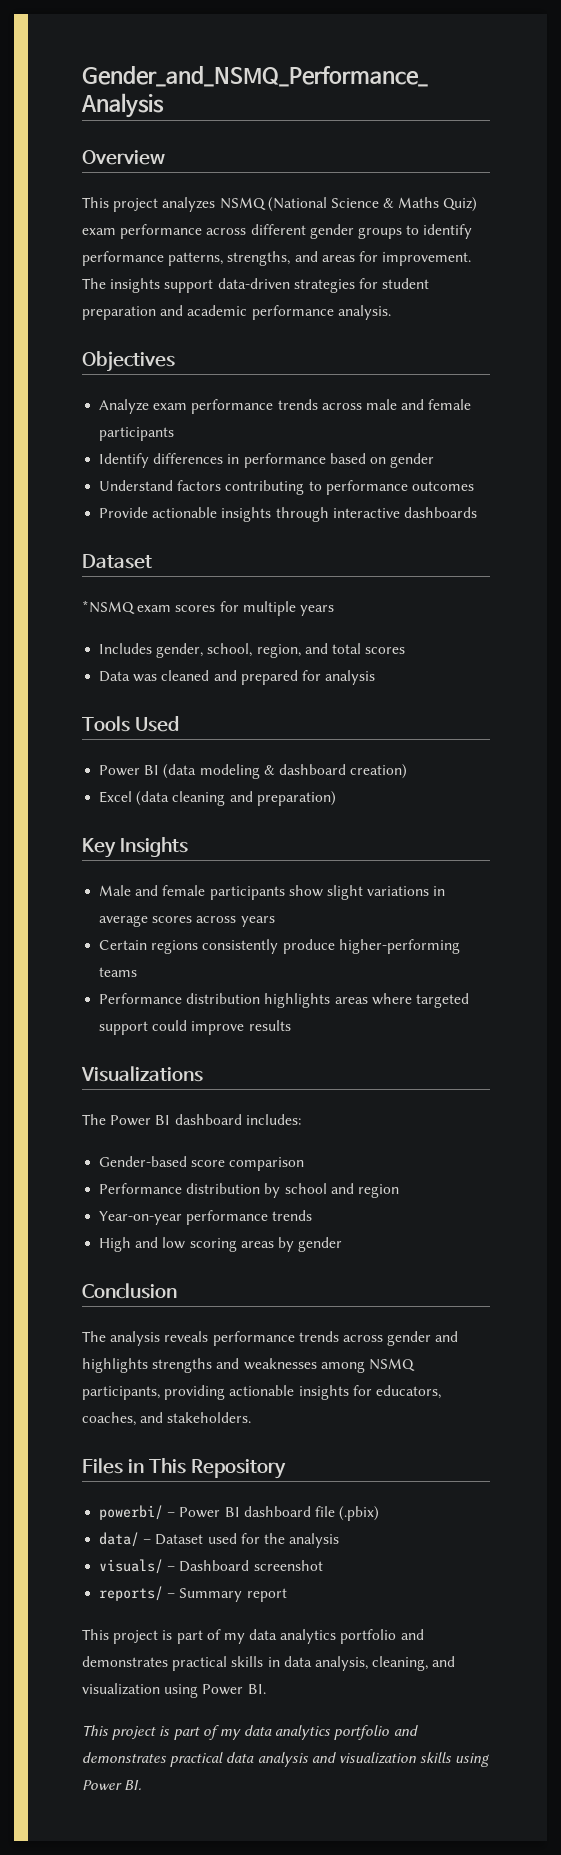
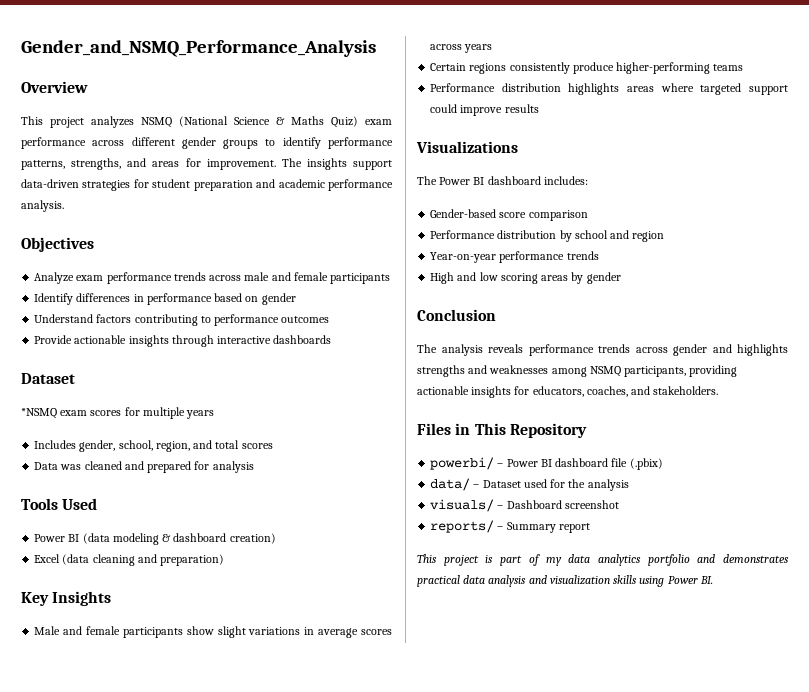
[82,1629,424,1644] [82,1656,456,1671] [82,1683,266,1698] // This project is part of my data analytics portfolio and demonstrates practical skills in data analysis, cleaning, and visualization using Power BI. -> (590, 528) none

